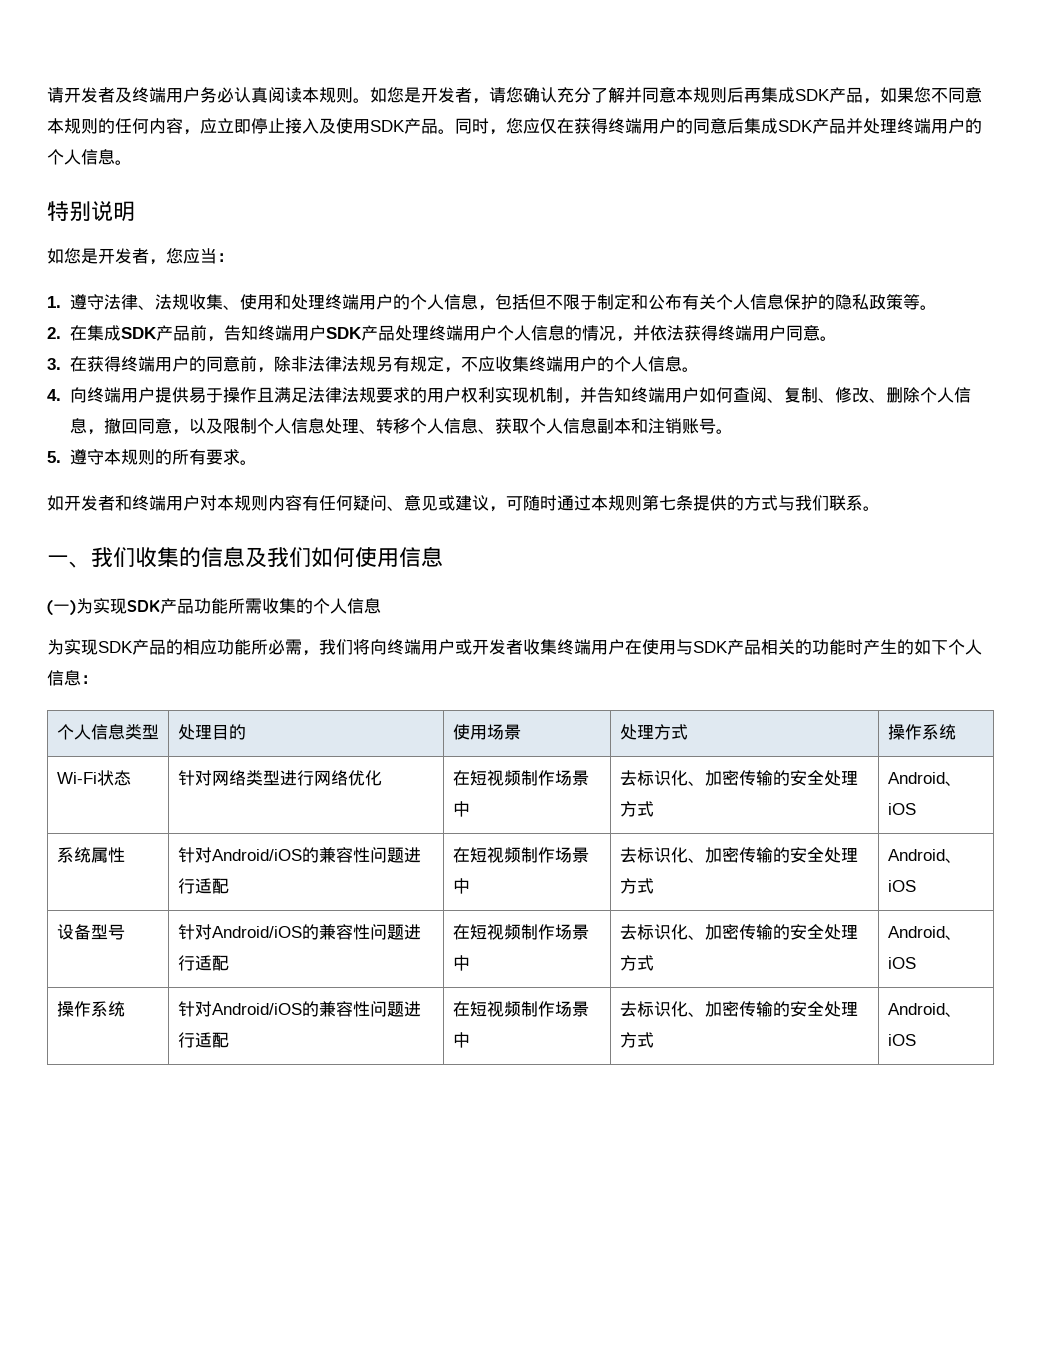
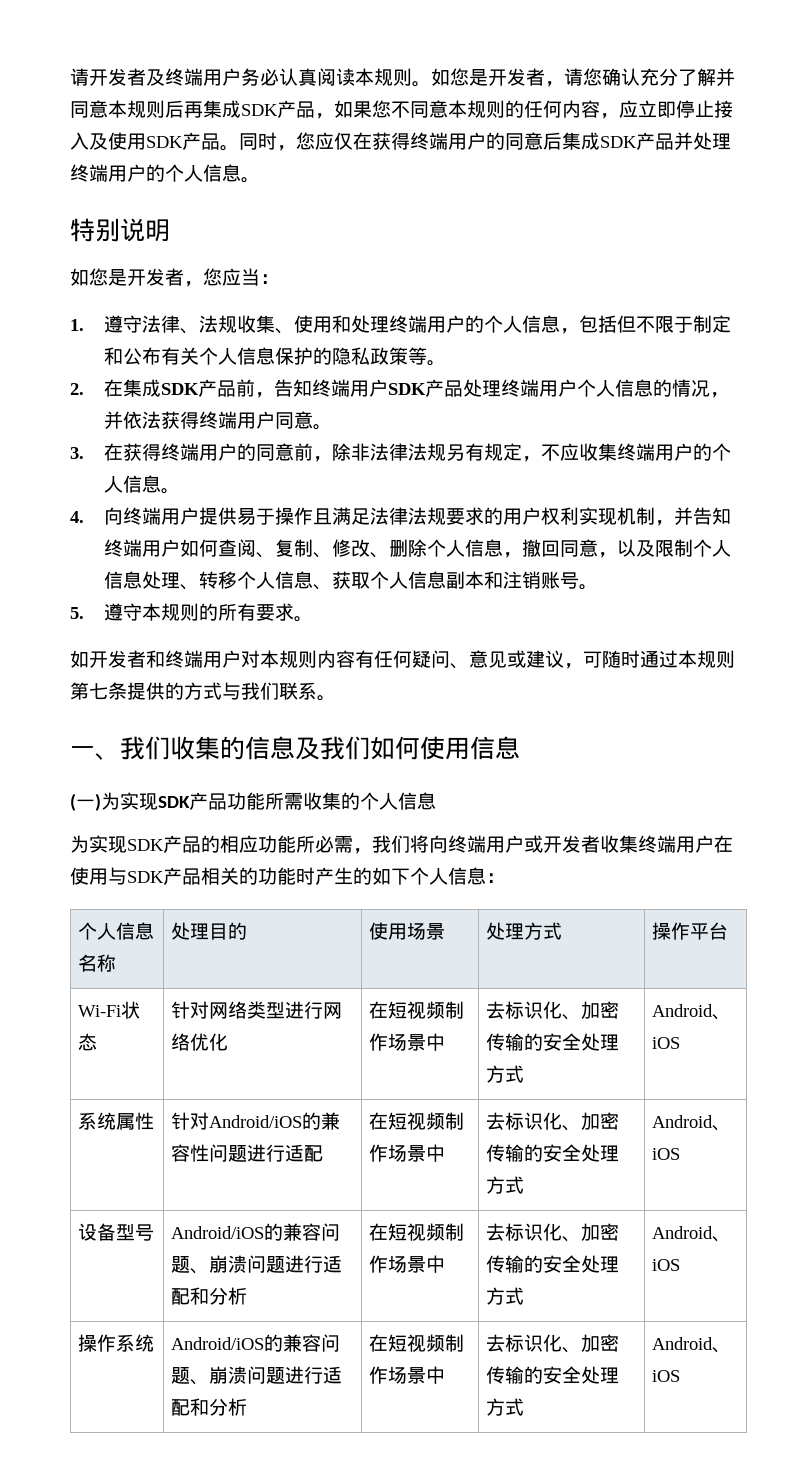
[124,724,159,740] 类型 -> [78,954,117,972] 名称
[921,724,956,740] 系统 -> [690,922,729,940] 平台
[177,924,421,940] [177,955,229,971] 针对Android/iOS的兼容性问题进行适配 -> [171,1223,341,1241] [171,1255,343,1274] [171,1287,248,1305] Android/iOS的兼容问题、崩溃问题进行适配和分析
[177,1001,421,1017] [177,1032,229,1048] 针对Android/iOS的兼容性问题进行适配 -> [171,1334,341,1352] [171,1366,343,1385] [171,1398,248,1416] Android/iOS的兼容问题、崩溃问题进行适配和分析

